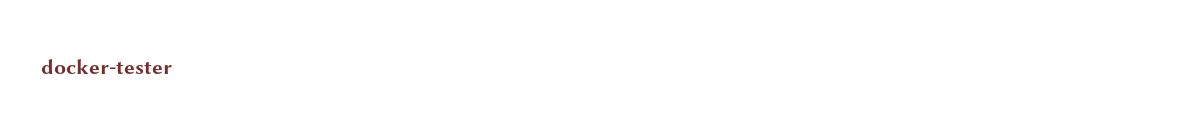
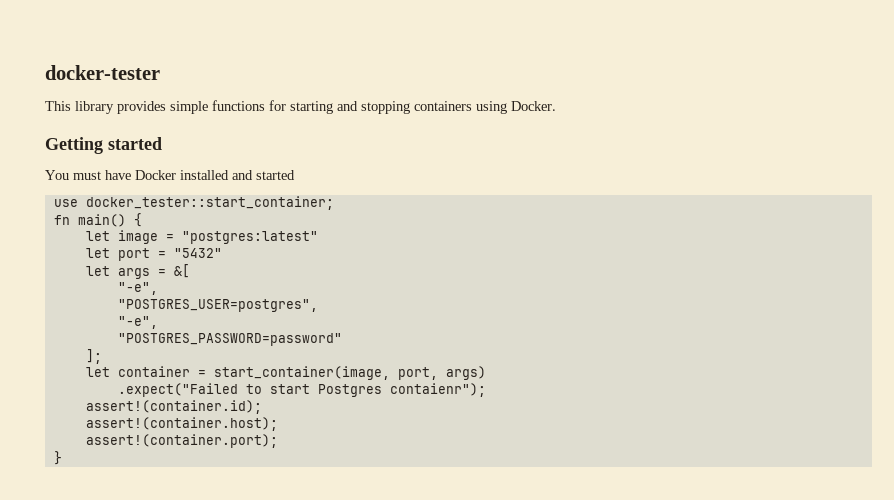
(172, 66) none -> [45,100,556,114] [45,137,162,154] [45,170,295,180] [53,196,334,210] [53,213,142,227] [85,230,318,244] [85,248,222,261] [85,264,190,279] [117,282,158,295] [117,299,318,312] [117,316,158,329] [117,333,342,346] [85,349,102,364] [85,366,486,380] [117,383,486,397] [85,400,262,414] [85,417,278,431] [85,434,278,448] [53,451,62,465] // This library provides simple functions for starting and stopping containers using Docker. // Getting started // You must have Docker installed and started // use docker_tester::start_container; // fn main() { // let image = "postgres:latest" // let port = "5432" // let args = &[ // "-e", // "POSTGRES_USER=postgres", // "-e", // "POSTGRES_PASSWORD=password" // ]; // let container = start_container(image, port, args) // .expect("Failed to start Postgres contaienr"); // assert!(container.id); // assert!(container.host); // assert!(container.port); // }

